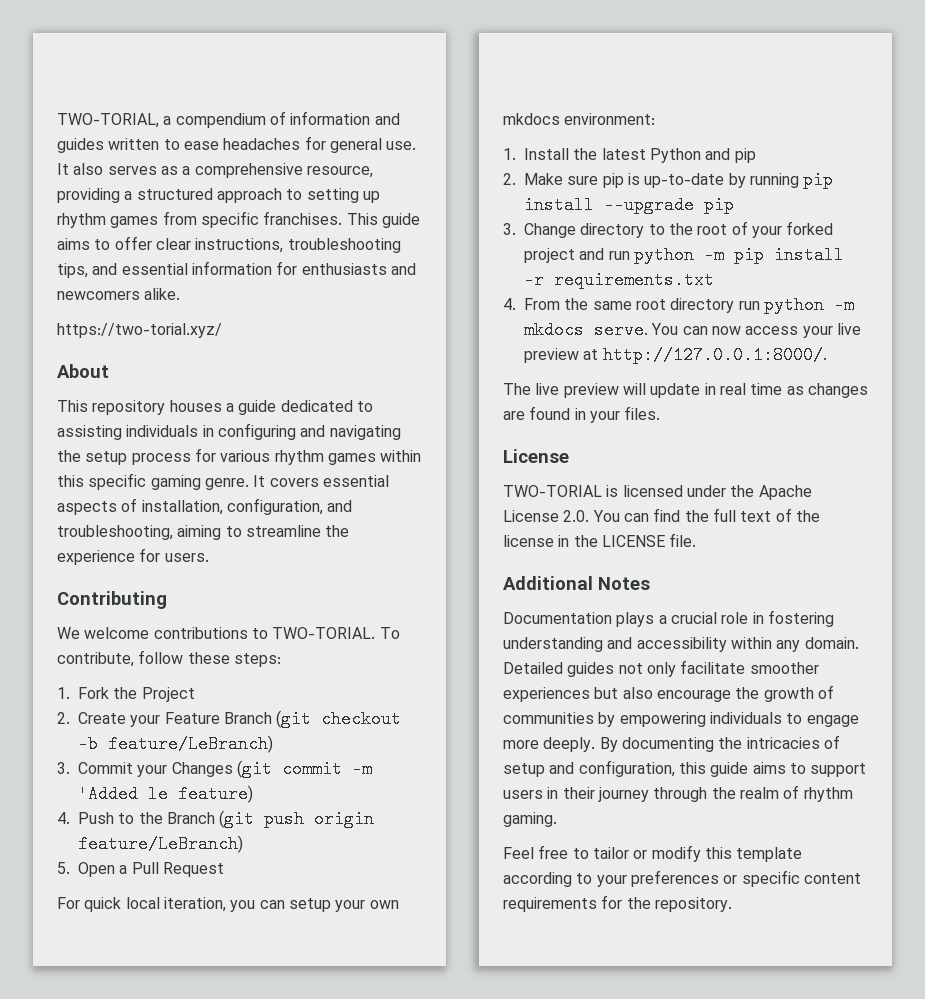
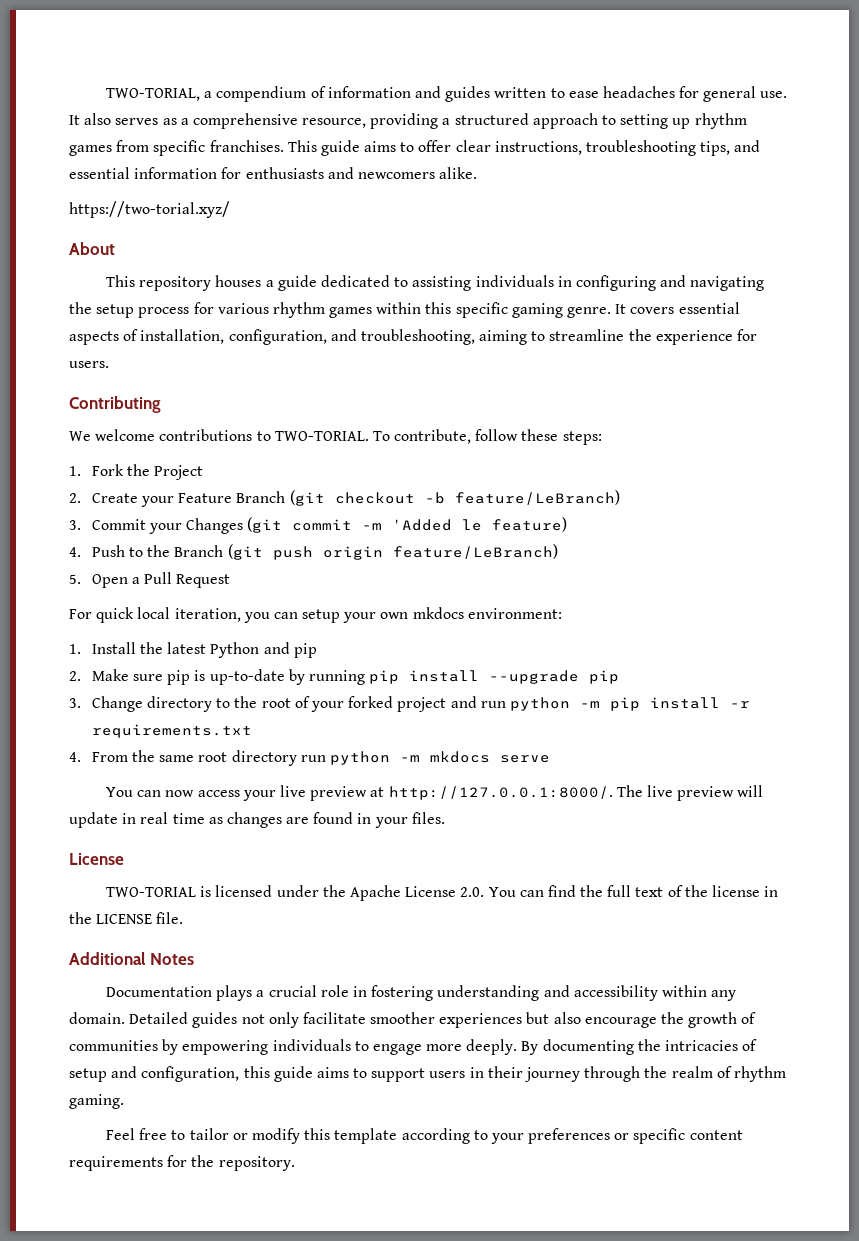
[594,321,648,339] serve. -> [499,755,550,763] serve //
(827, 355) // -> (613, 793) none

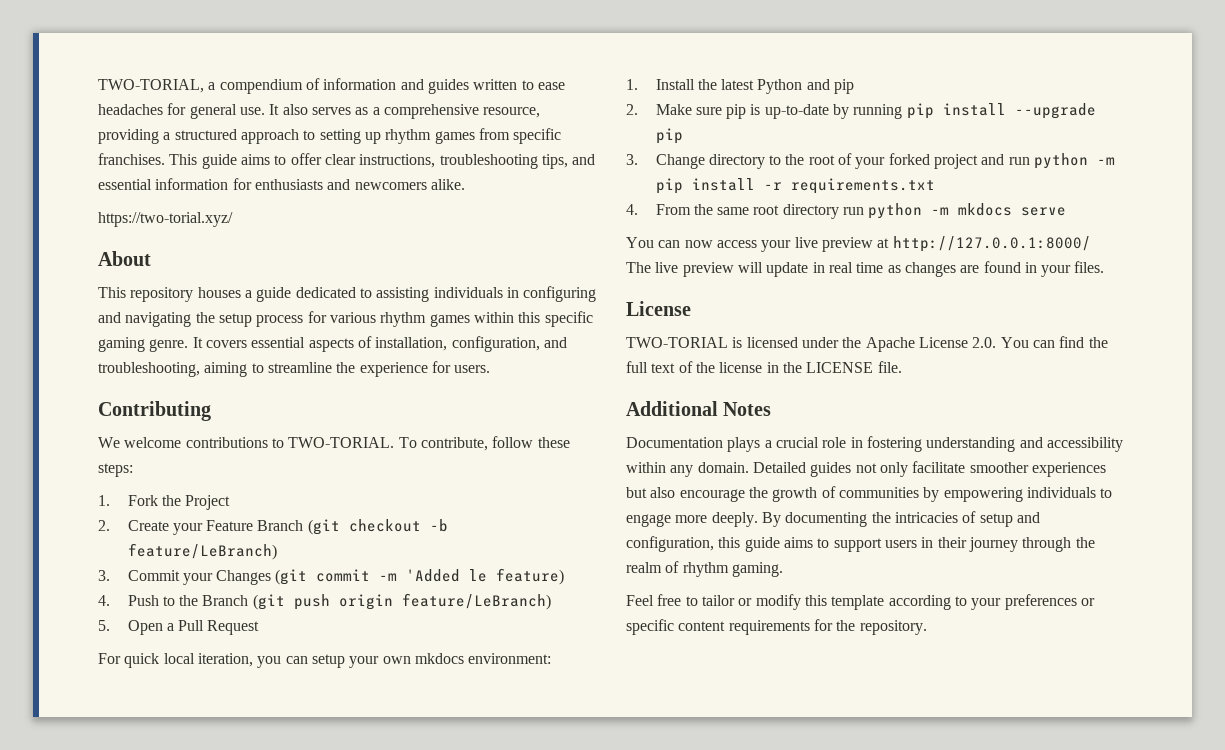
[388,786,613,800] http://127.0.0.1:8000/. -> [892,236,1091,252] http://127.0.0.1:8000/ //

